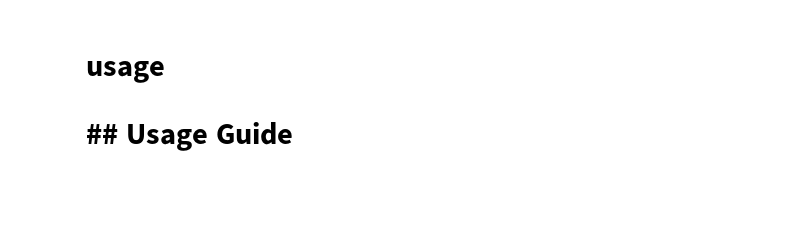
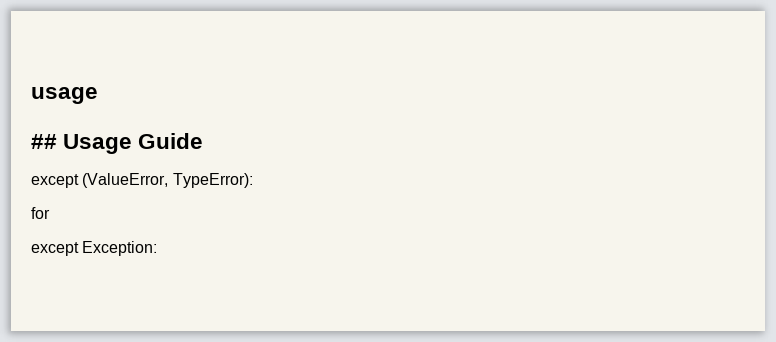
(294, 133) none -> [31,173,253,188] [31,207,50,219] [31,241,158,256] // except (ValueError, TypeError): // for // except Exception:

